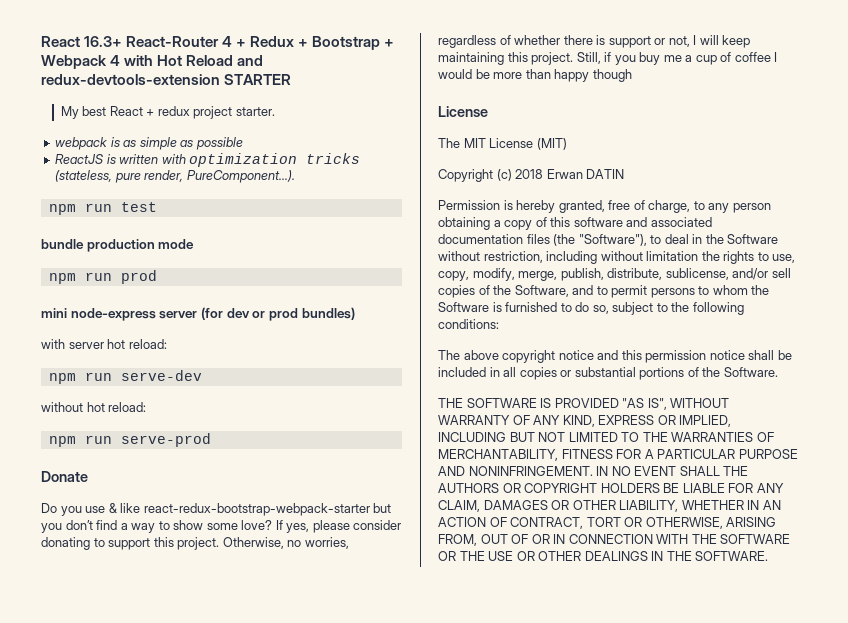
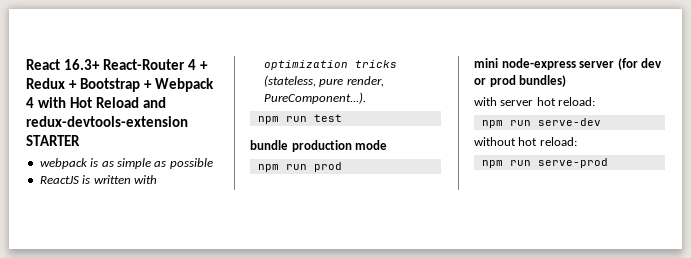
[60,106,275,119] // My best React + redux project starter. -> (80, 140) none
[41,471,88,482] [41,503,392,516] [41,520,402,533] [41,537,349,550] [438,35,751,48] [438,52,778,65] [438,69,632,82] [438,106,488,117] [438,138,567,150] [438,169,625,182] [438,200,771,213] [438,217,712,230] [438,234,779,246] [438,251,796,264] [438,268,791,281] [438,285,770,298] [438,302,744,315] [438,319,499,329] [438,350,792,363] [438,367,778,380] [438,398,730,410] [438,415,732,427] [438,432,774,442] [438,449,798,461] [438,466,749,476] [438,483,784,493] [438,500,781,512] [438,517,777,529] [438,534,791,546] [438,551,769,561] // Donate // Do you use & like react-redux-bootstrap-webpack-starter but you don’t find a way to show some love? If yes, please consider donating to support this project. Otherwise, no worries, regardless of whether there is support or not, I will keep maintaining this project. Still, if you buy me a cup of coffee I would be more than happy though // License // The MIT License (MIT) // Copyright (c) 2018 Erwan DATIN // Permission is hereby granted, free of charge, to any person obtaining a copy of this software and associated documentation files (the "Software"), to deal in the Software without restriction, including without limitation the rights to use, copy, modify, merge, publish, distribute, sublicense, and/or sell copies of the Software, and to permit persons to whom the Software is furnished to do so, subject to the following conditions: // The above copyright notice and this permission notice shall be included in all copies or substantial portions of the Software. // THE SOFTWARE IS PROVIDED "AS IS", WITHOUT WARRANTY OF ANY KIND, EXPRESS OR IMPLIED, INCLUDING BUT NOT LIMITED TO THE WARRANTIES OF MERCHANTABILITY, FITNESS FOR A PARTICULAR PURPOSE AND NONINFRINGEMENT. IN NO EVENT SHALL THE AUTHORS OR COPYRIGHT HOLDERS BE LIABLE FOR ANY CLAIM, DAMAGES OR OTHER LIABILITY, WHETHER IN AN ACTION OF CONTRACT, TORT OR OTHERWISE, ARISING FROM, OUT OF OR IN CONNECTION WITH THE SOFTWARE OR THE USE OR OTHER DEALINGS IN THE SOFTWARE. -> (608, 163) none

